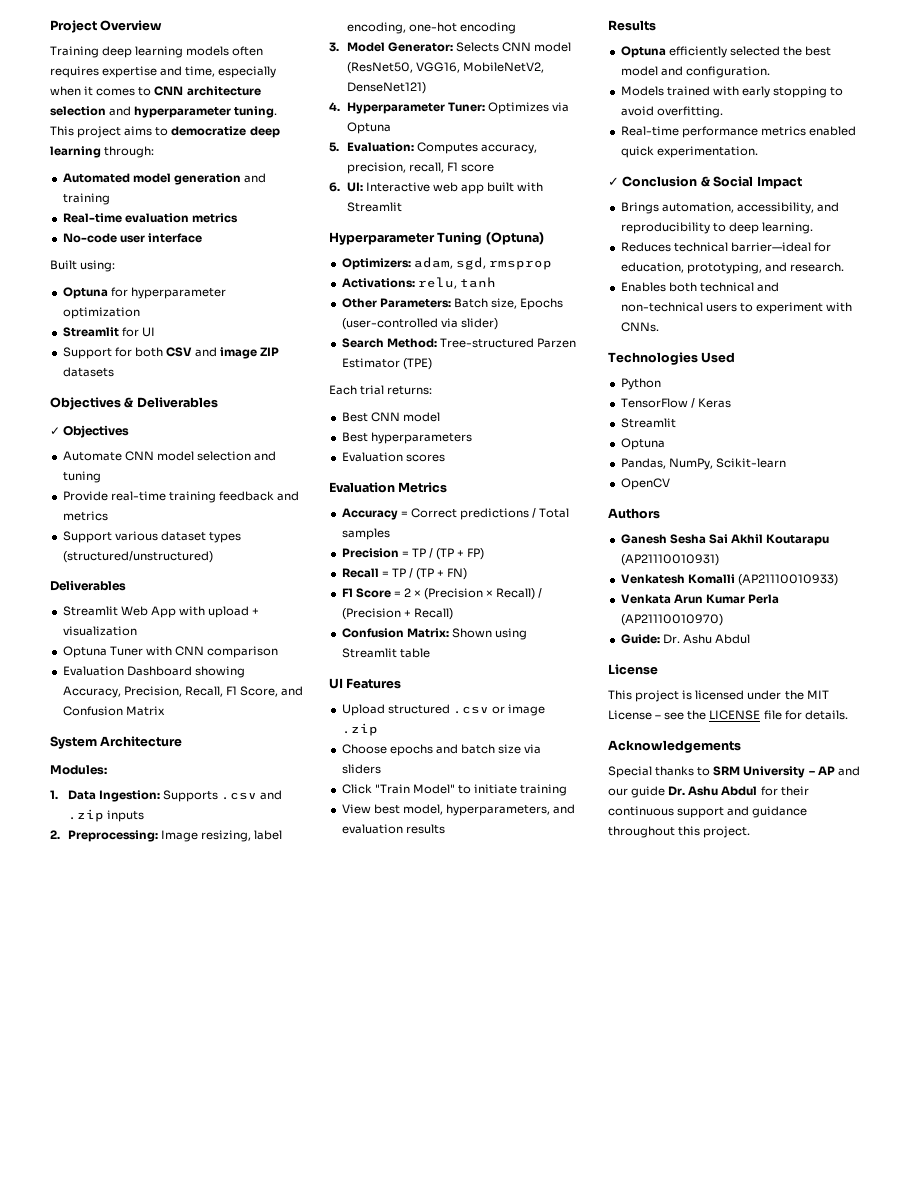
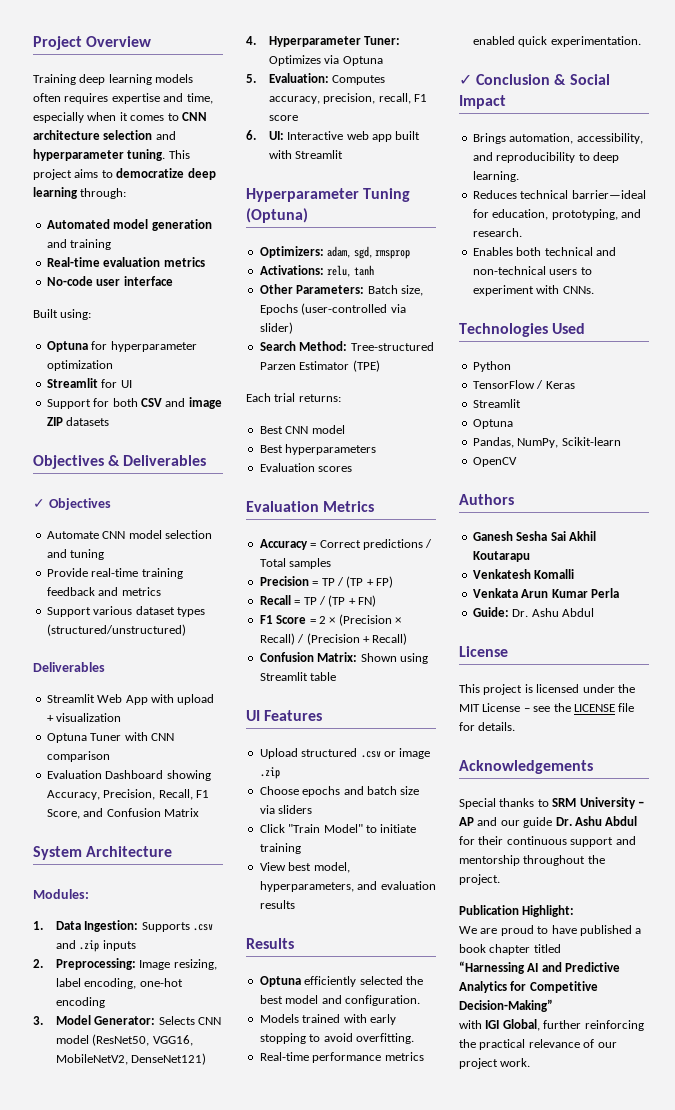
[620,554,719,566] (AP21110010931) -> (530, 556) none
[737,574,838,586] (AP21110010933) -> (575, 574) none
[620,614,723,626] (AP21110010970) -> (619, 593) none
[752,806,808,818] [608,826,751,838] guidance throughout this project. -> [459,855,605,866] [459,874,500,885] [459,905,575,917] [459,925,642,936] [459,944,561,955] [459,961,621,974] [459,981,598,993] [459,999,553,1012] [459,1019,644,1031] [459,1039,617,1050] [459,1058,531,1069] mentorship throughout the project. // Publication Highlight: // We are proud to have published a book chapter titled // “Harnessing AI and Predictive Analytics for Competitive Decision-Making” // with IGI Global, further reinforcing the practical relevance of our project work.

